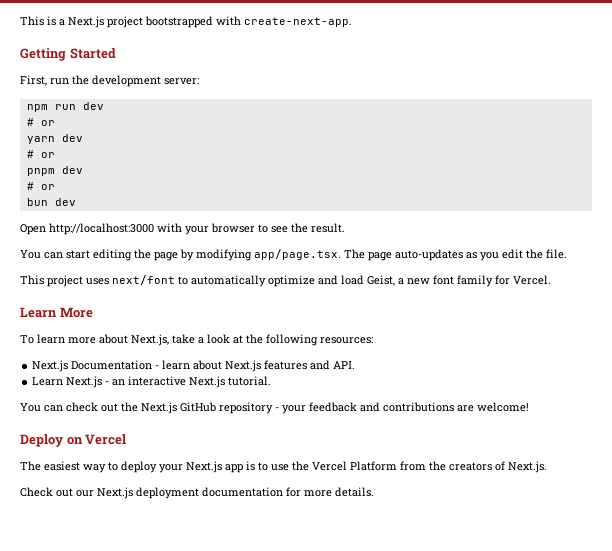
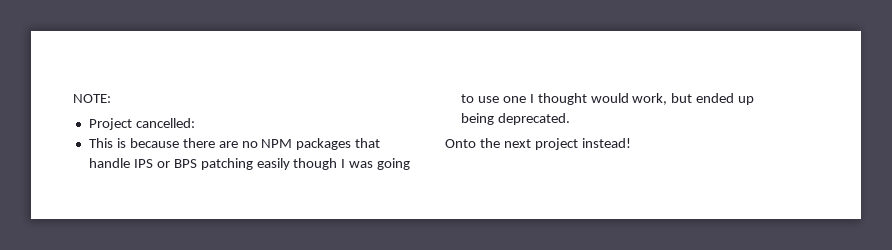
[20,16,352,28] [20,48,116,61] [20,75,199,87] [26,102,104,112] [26,118,55,126] [26,134,83,144] [26,150,55,158] [26,166,83,176] [26,182,55,190] [26,198,76,206] [20,223,345,235] [20,249,567,261] [20,275,551,287] [20,307,93,318] [20,334,373,346] [32,360,356,372] [32,376,272,388] [20,402,529,414] [20,434,127,447] [20,461,547,473] [20,487,374,499] This is a Next.js project bootstrapped with create-next-app. // Getting Started // First, run the development server: // npm run dev // # or // yarn dev // # or // pnpm dev // # or // bun dev // Open http://localhost:3000 with your browser to see the result. // You can start editing the page by modifying app/page.tsx. The page auto-updates as you edit the file. // This project uses next/font to automatically optimize and load Geist, a new font family for Vercel. // Learn More // To learn more about Next.js, take a look at the following resources: // Next.js Documentation - learn about Next.js features and API. // Learn Next.js - an interactive Next.js tutorial. // You can check out the Next.js GitHub repository - your feedback and contributions are welcome! // Deploy on Vercel // The easiest way to deploy your Next.js app is to use the Vercel Platform from the creators of Next.js. // Check out our Next.js deployment documentation for more details. -> [73,94,111,103] [88,118,195,130] [88,138,381,150] [88,158,411,170] [460,93,755,105] [460,113,570,125] [445,138,631,150] NOTE: // Project cancelled: // This is because there are no NPM packages that handle IPS or BPS patching easily though I was going to use one I thought would work, but ended up being deprecated. // Onto the next project instead!

